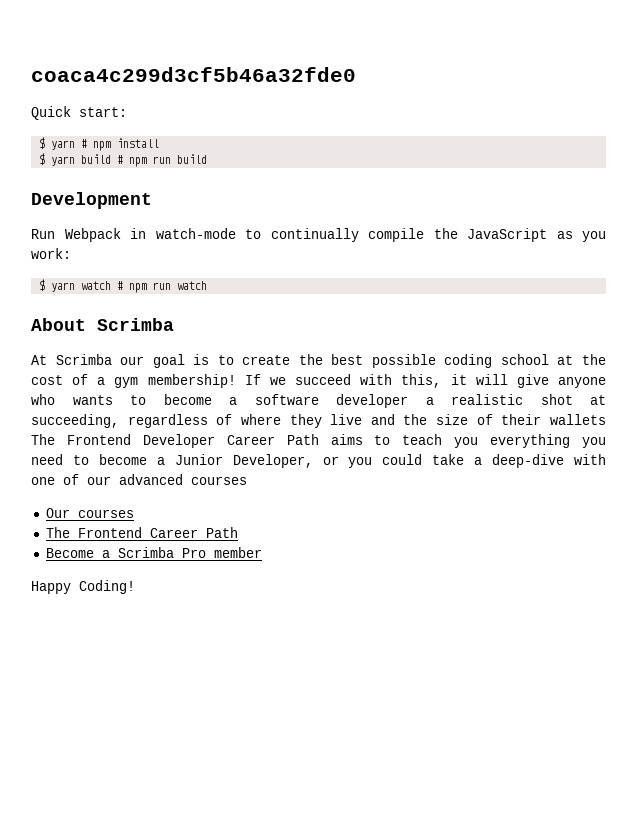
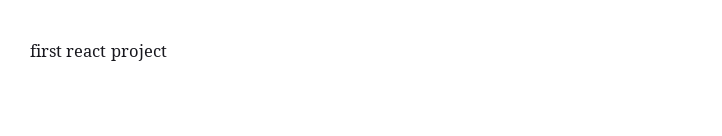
[31,67,356,82] [31,106,127,120] [39,137,160,151] [39,153,208,167] [31,192,152,209] [31,228,606,242] [31,248,71,259] [39,279,208,293] [31,318,174,331] [31,354,607,368] [31,374,606,388] [31,394,606,408] [31,414,606,428] [31,434,606,448] [31,454,607,468] [31,474,247,485] [45,508,134,518] [45,527,238,538] [45,547,262,558] [31,580,135,594] coaca4c299d3cf5b46a32fde0 // Quick start: // $ yarn # npm install // $ yarn build # npm run build // Development // Run Webpack in watch-mode to continually compile the JavaScript as you work: // $ yarn watch # npm run watch // About Scrimba // At Scrimba our goal is to create the best possible coding school at the cost of a gym membership! If we succeed with this, it will give anyone who wants to become a software developer a realistic shot at succeeding, regardless of where they live and the size of their wallets The Frontend Developer Career Path aims to teach you everything you need to become a Junior Developer, or you could take a deep-dive with one of our advanced courses // Our courses // The Frontend Career Path // Become a Scrimba Pro member // Happy Coding! -> [30,44,167,61] first react project

